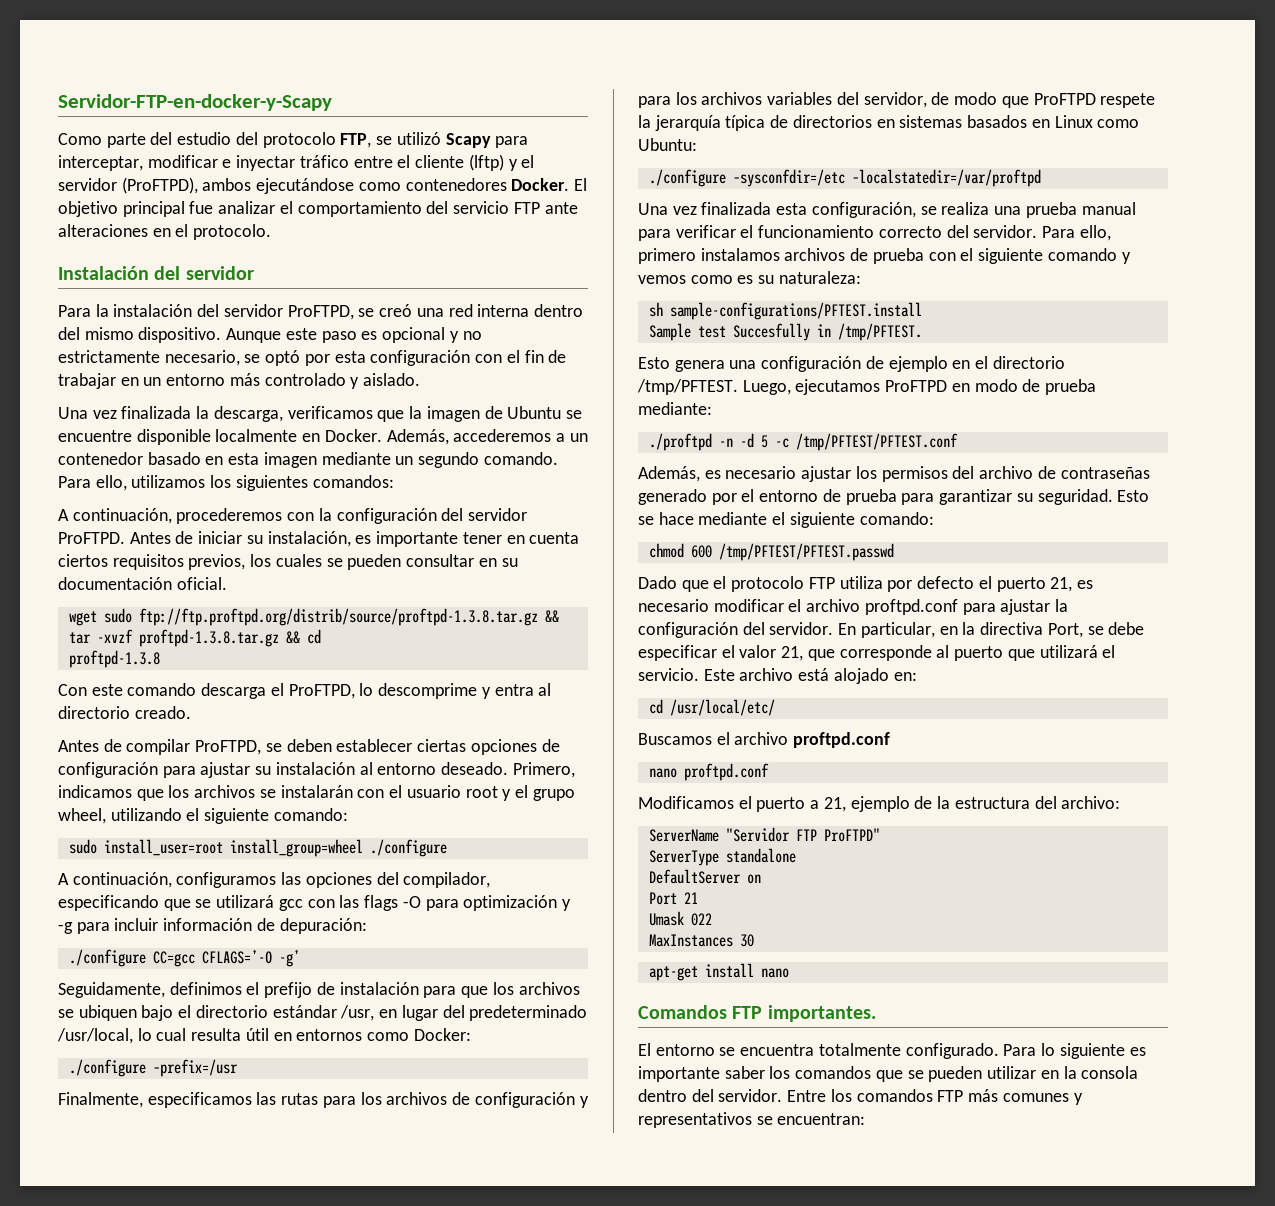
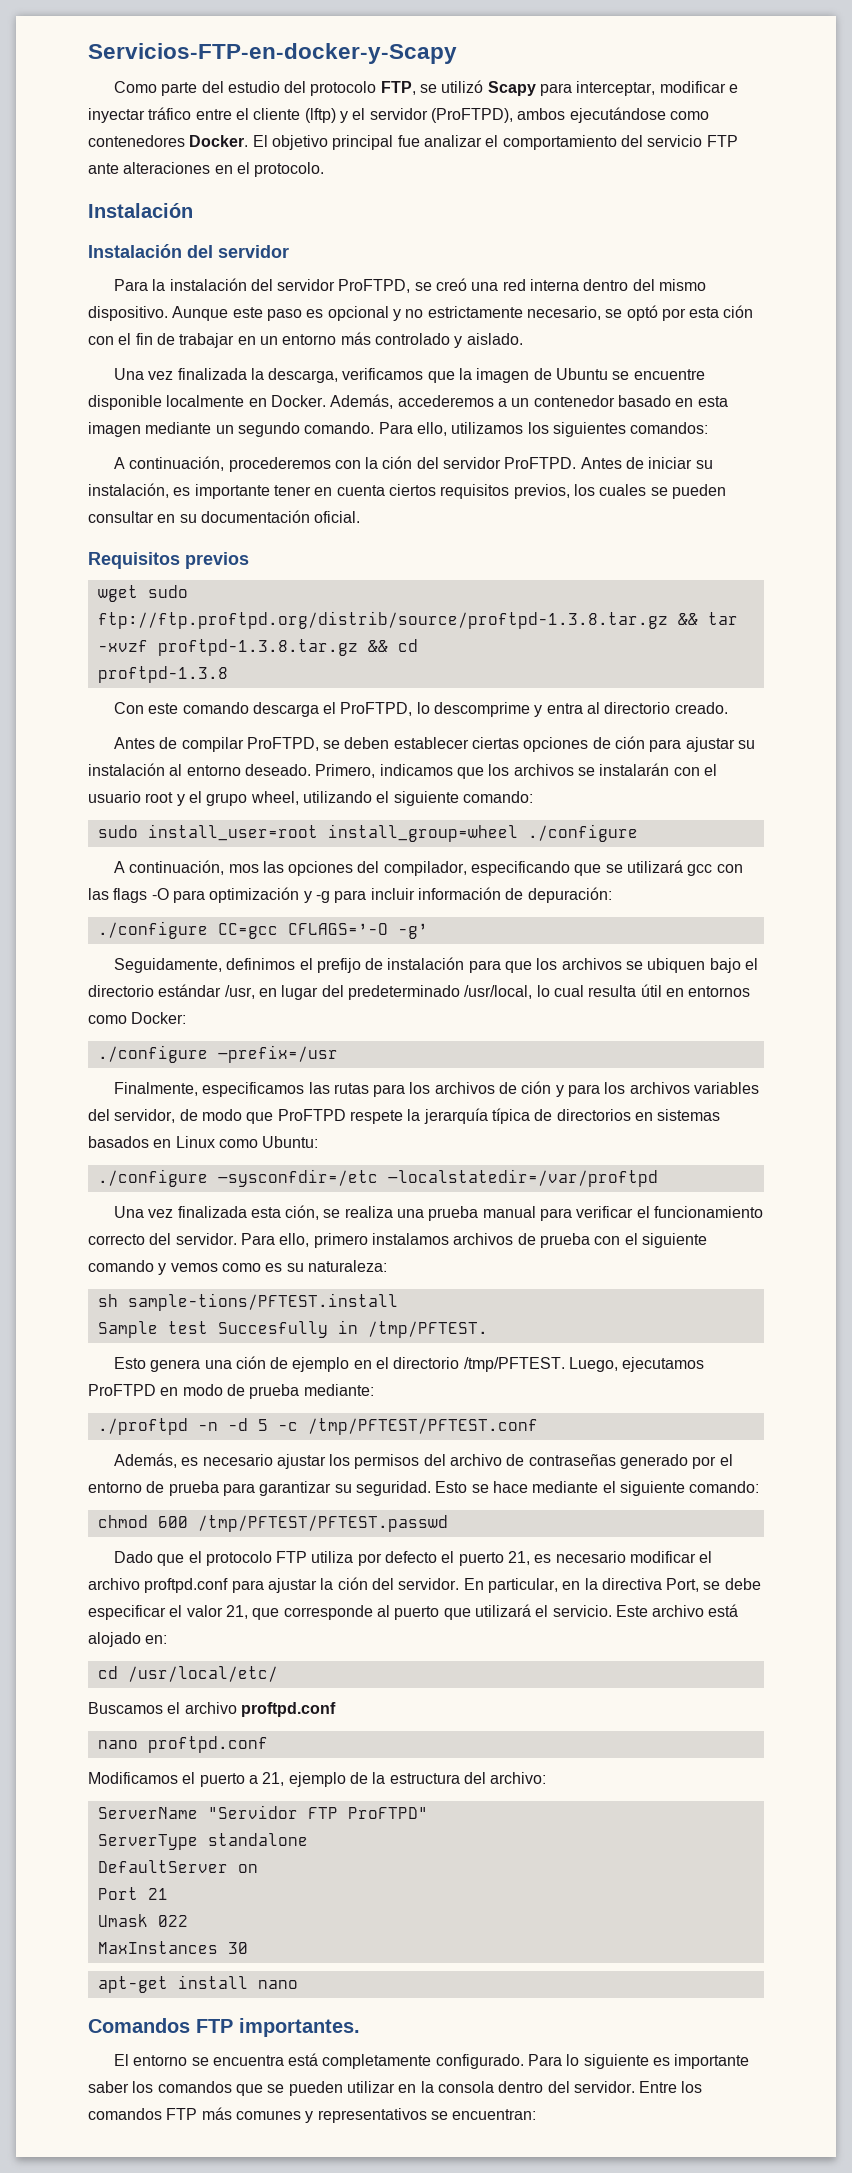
[58,94,332,111] Servidor-FTP-en-docker-y-Scapy -> [88,43,457,64] Servicios-FTP-en-docker-y-Scapy
(149, 273) none -> [88,244,182,258] // Instalación
[370,350,471,366] configuración -> [723,305,754,318] ción
[336,508,437,524] configuración -> [382,456,413,469] ción
(227, 583) none -> [88,552,249,569] // Requisitos previos
[58,762,158,778] configuración -> [615,736,646,749] ción
[176,872,277,888] configuramos -> [228,864,259,873] mos
[474,1092,575,1108] configuración -> [521,1081,552,1094] ción
[811,202,916,218] configuración, -> [285,1205,320,1220] ción,
[669,302,922,320] sample-configurations/PFTEST.install -> [127,1293,398,1311] sample-tions/PFTEST.install
[761,356,862,372] configuración -> [235,1356,266,1369] ción
[638,622,738,638] configuración -> [337,1577,368,1590] ción
[818,1043,901,1056] totalmente -> [288,2053,432,2069] está completamente

